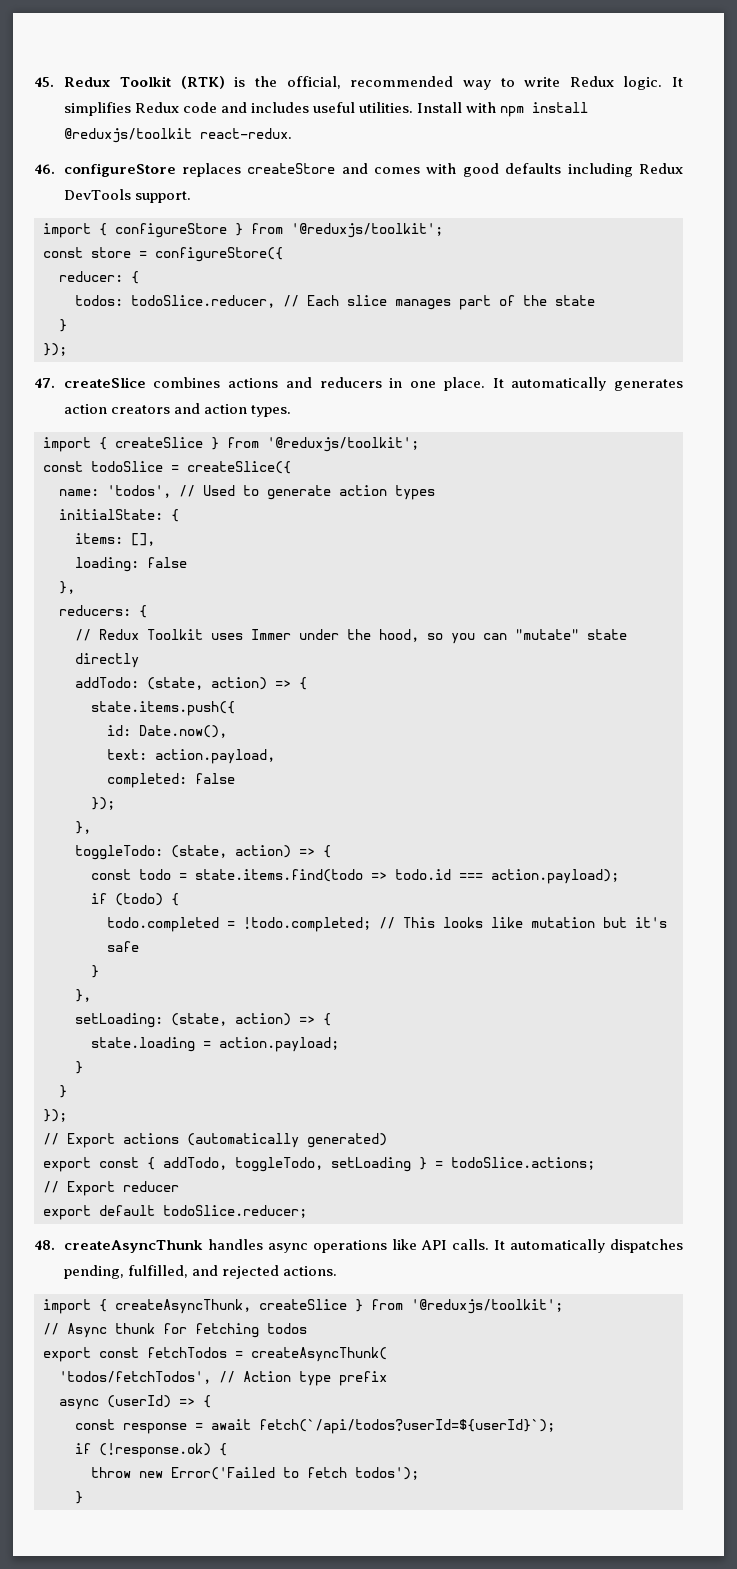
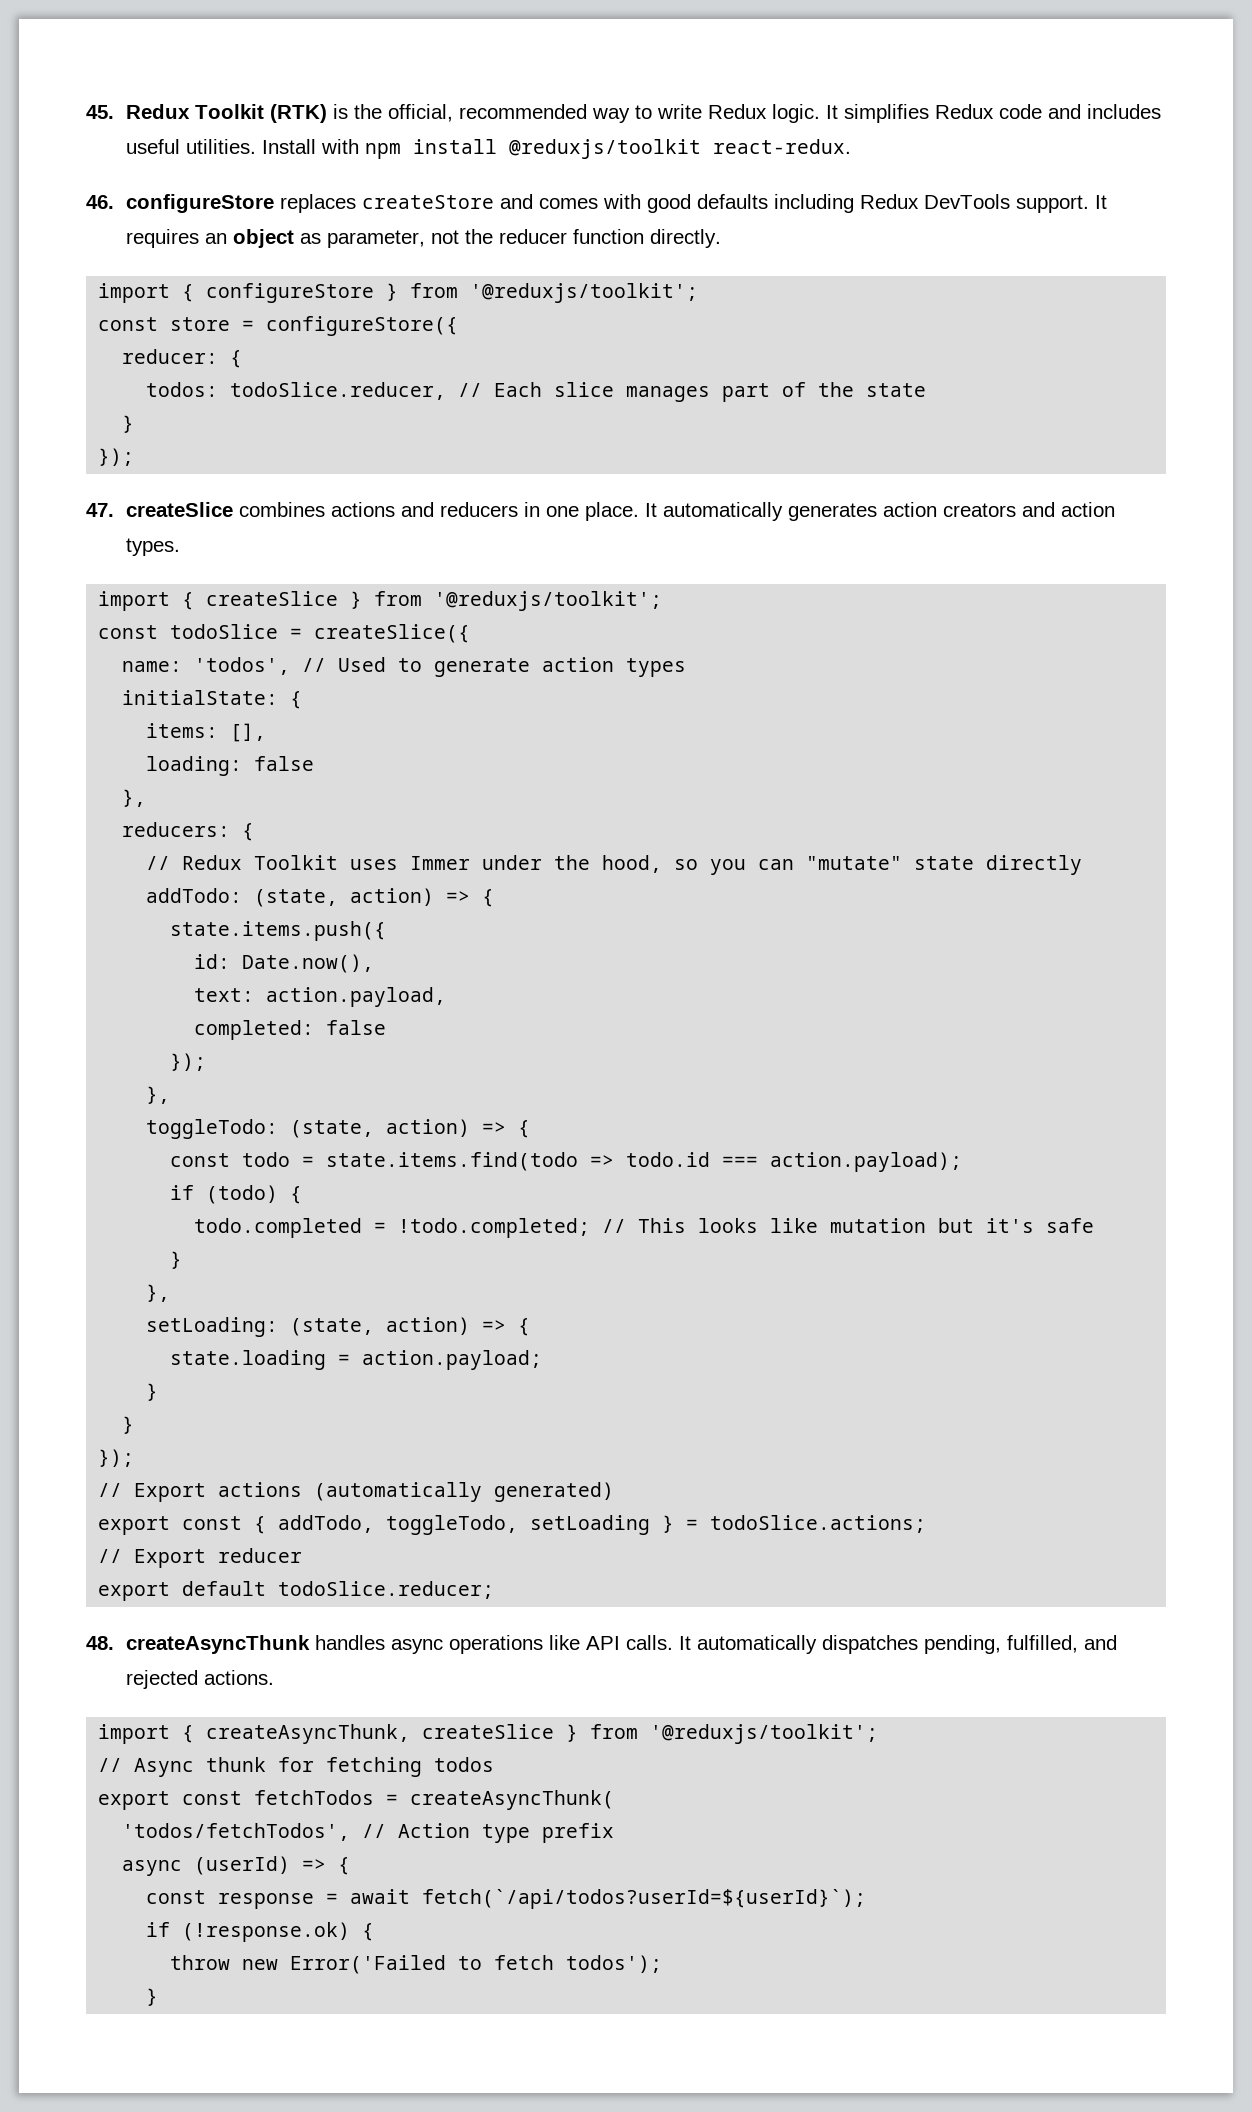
(191, 197) none -> [1094,195,1107,209] [125,229,721,248] It requires an object as parameter, not the reducer function directly.

